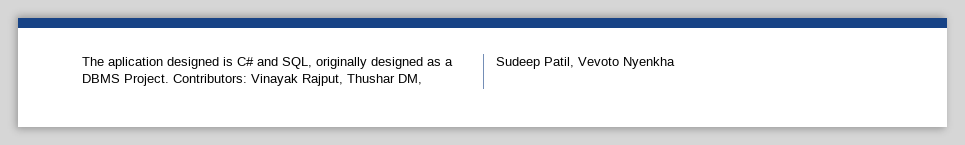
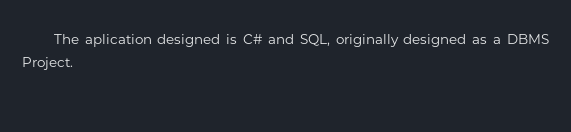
[173,74,422,86] [496,57,675,69] Contributors: Vinayak Rajput, Thushar DM, Sudeep Patil, Vevoto Nyenkha -> (73, 63) none

